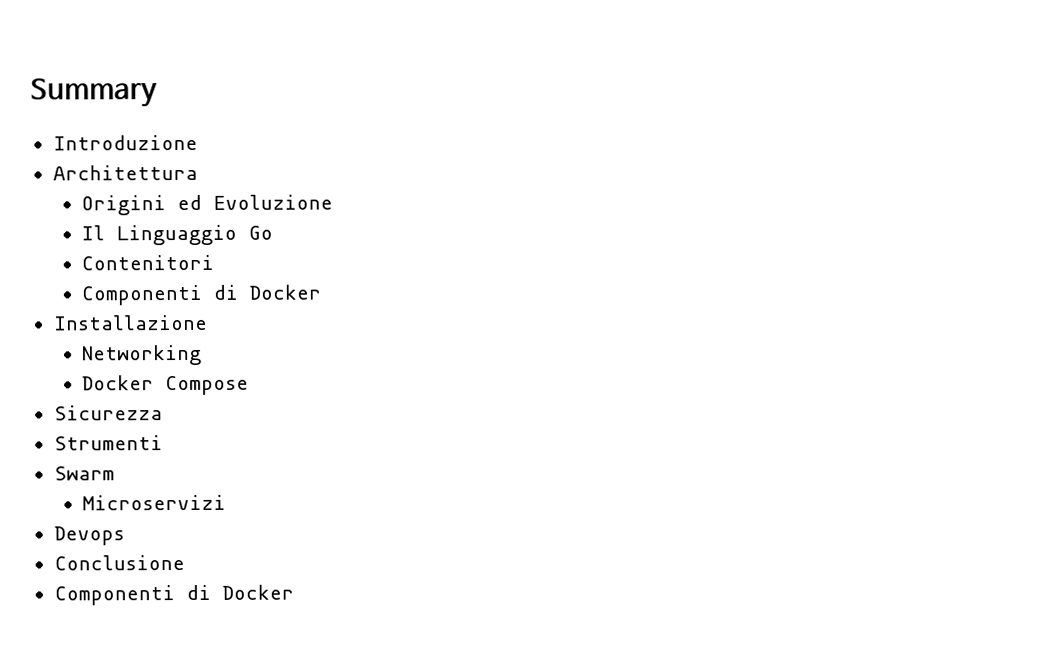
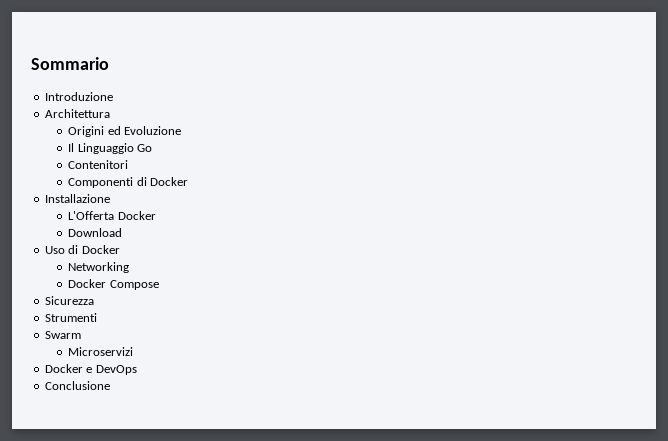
[30,78,158,108] Summary -> [31,57,109,70] Sommario
(208, 322) none -> [68,211,156,220] [68,228,123,237] [44,245,120,254] // L'Offerta Docker // Download // Uso di Docker
[53,526,125,546] [53,555,185,571] [53,584,294,606] Devops // Conclusione // Componenti di Docker -> [44,364,137,375] [44,381,110,390] Docker e DevOps // Conclusione

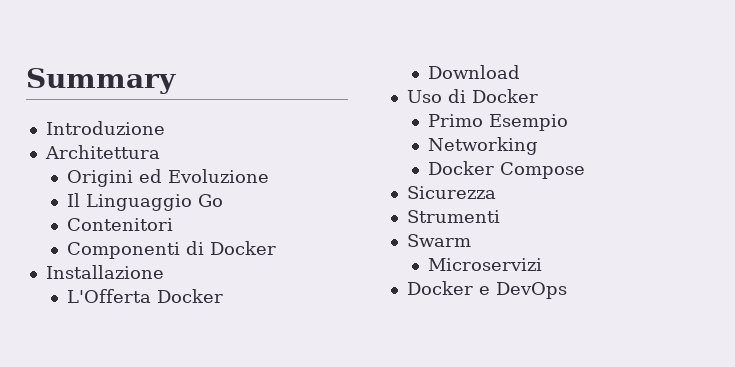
[31,57,109,70] Sommario -> [26,68,176,94] Summary
(120, 249) none -> [427,114,568,131] // Primo Esempio
[44,381,110,390] // Conclusione -> (567, 290) none

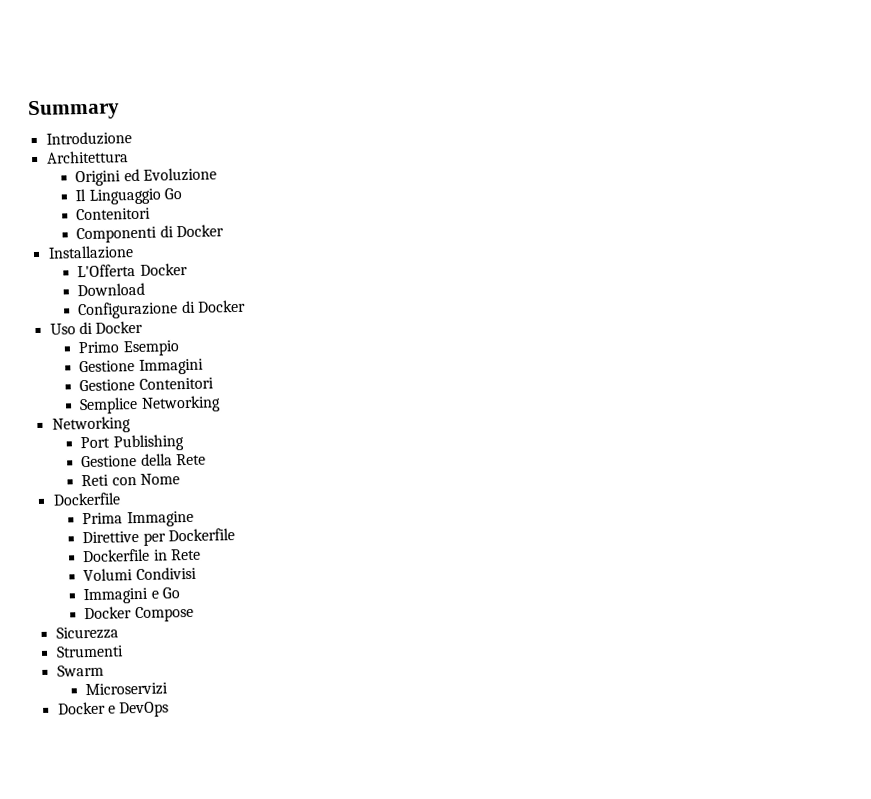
(520, 72) none -> [77,299,246,320] // Configurazione di Docker
[427,137,538,155] Networking -> [79,358,204,375] [79,377,214,392] [79,395,221,415] [51,416,131,434] [80,434,184,452] [81,453,206,468] [81,473,180,487] [52,492,121,506] [82,510,194,528] [82,528,235,546] [82,548,201,563] [83,566,197,582] [83,587,180,605] Gestione Immagini // Gestione Contenitori // Semplice Networking // Networking // Port Publishing // Gestione della Rete // Reti con Nome // Dockerfile // Prima Immagine // Direttive per Dockerfile // Dockerfile in Rete // Volumi Condivisi // Immagini e Go

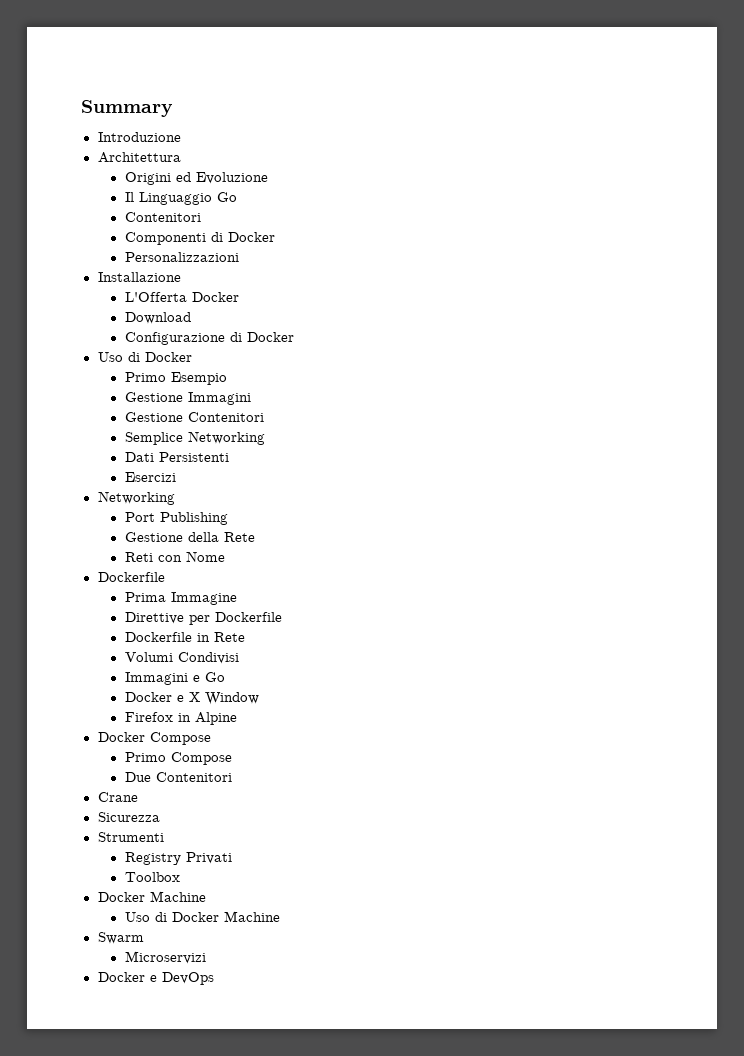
(224, 231) none -> [124,252,239,262] // Personalizzazioni
(221, 404) none -> [124,452,229,462] [124,472,176,482] // Dati Persistenti // Esercizi
[134,605,194,623] [55,626,119,640] [55,645,124,658] Compose // Sicurezza // Strumenti -> [176,692,259,705] [124,712,237,725] [97,732,211,745] [124,752,232,765] [124,772,232,782] [97,792,138,802] [97,812,160,822] [97,832,164,842] [124,852,232,865] [124,872,180,882] [97,891,206,902] [124,911,280,922] e X Window // Firefox in Alpine // Docker Compose // Primo Compose // Due Contenitori // Crane // Sicurezza // Strumenti // Registry Privati // Toolbox // Docker Machine // Uso di Docker Machine

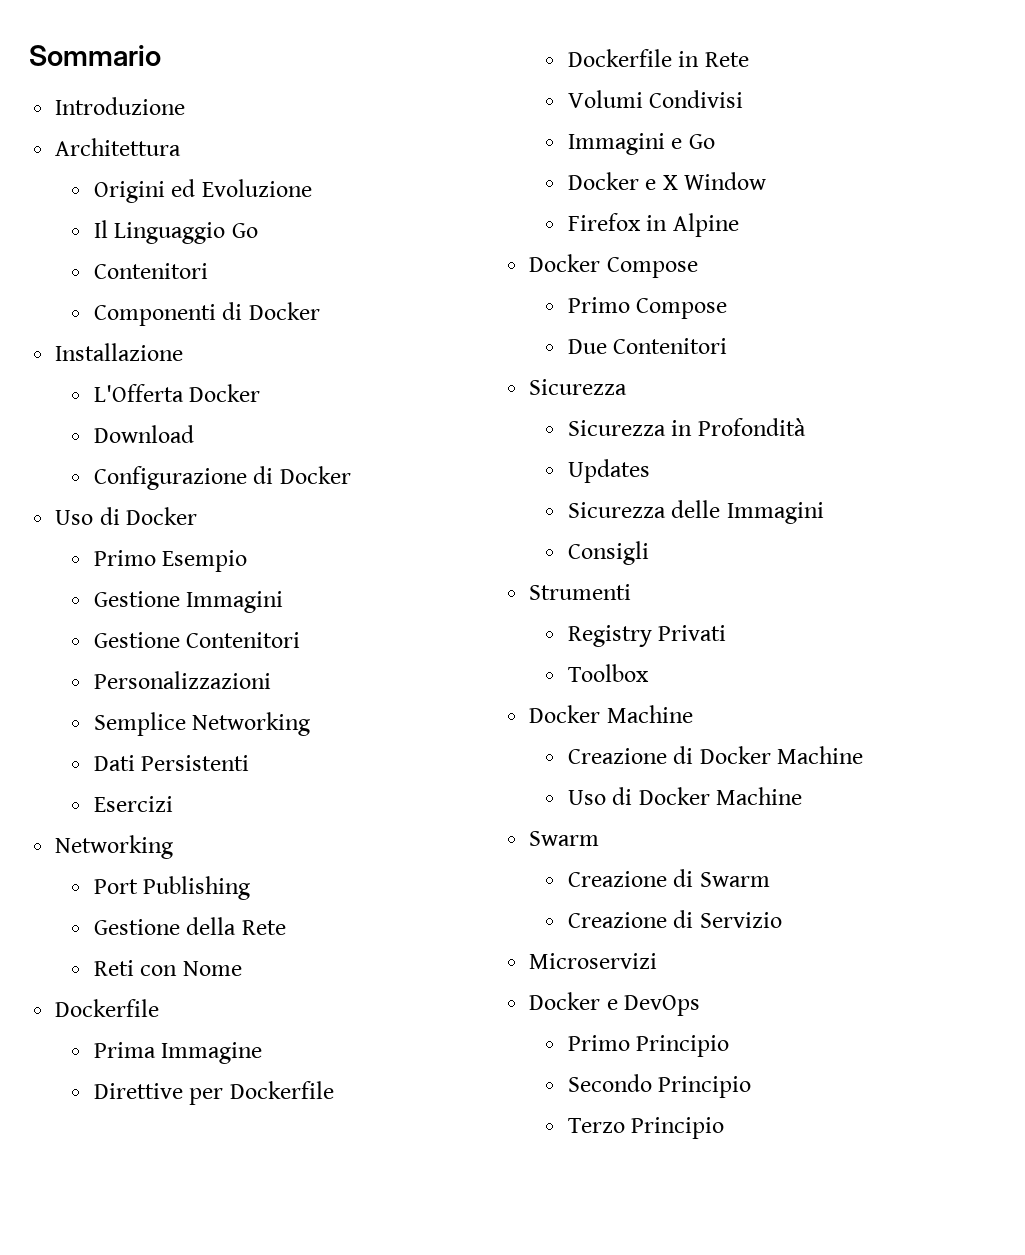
[81,100,173,117] Summary -> [29,45,161,66] Sommario
[124,252,239,262] // Personalizzazioni -> (320, 311) none
(264, 417) none -> [93,671,271,689] // Personalizzazioni
[97,792,138,802] [97,812,160,822] Crane // Sicurezza -> [529,379,628,395] [567,418,806,436] [567,459,650,483] [567,500,824,524] [567,541,649,565] Sicurezza // Sicurezza in Profondità // Updates // Sicurezza delle Immagini // Consigli
(206, 896) none -> [567,746,864,764] // Creazione di Docker Machine
[124,951,206,964] [97,972,214,985] Microservizi // Docker e DevOps -> [567,869,770,887] [567,910,782,928] [529,953,658,969] [529,992,701,1016] [567,1035,730,1057] [567,1074,752,1098] [567,1117,725,1139] Creazione di Swarm // Creazione di Servizio // Microservizi // Docker e DevOps // Primo Principio // Secondo Principio // Terzo Principio

